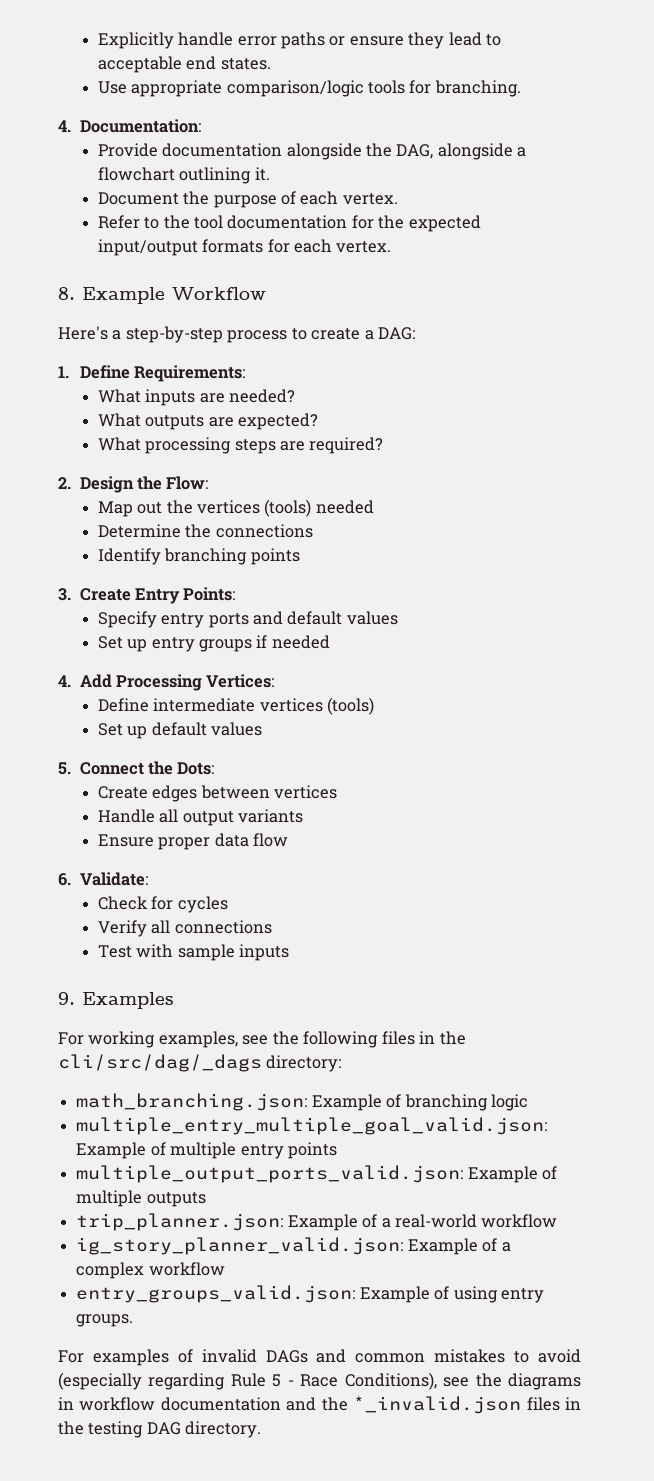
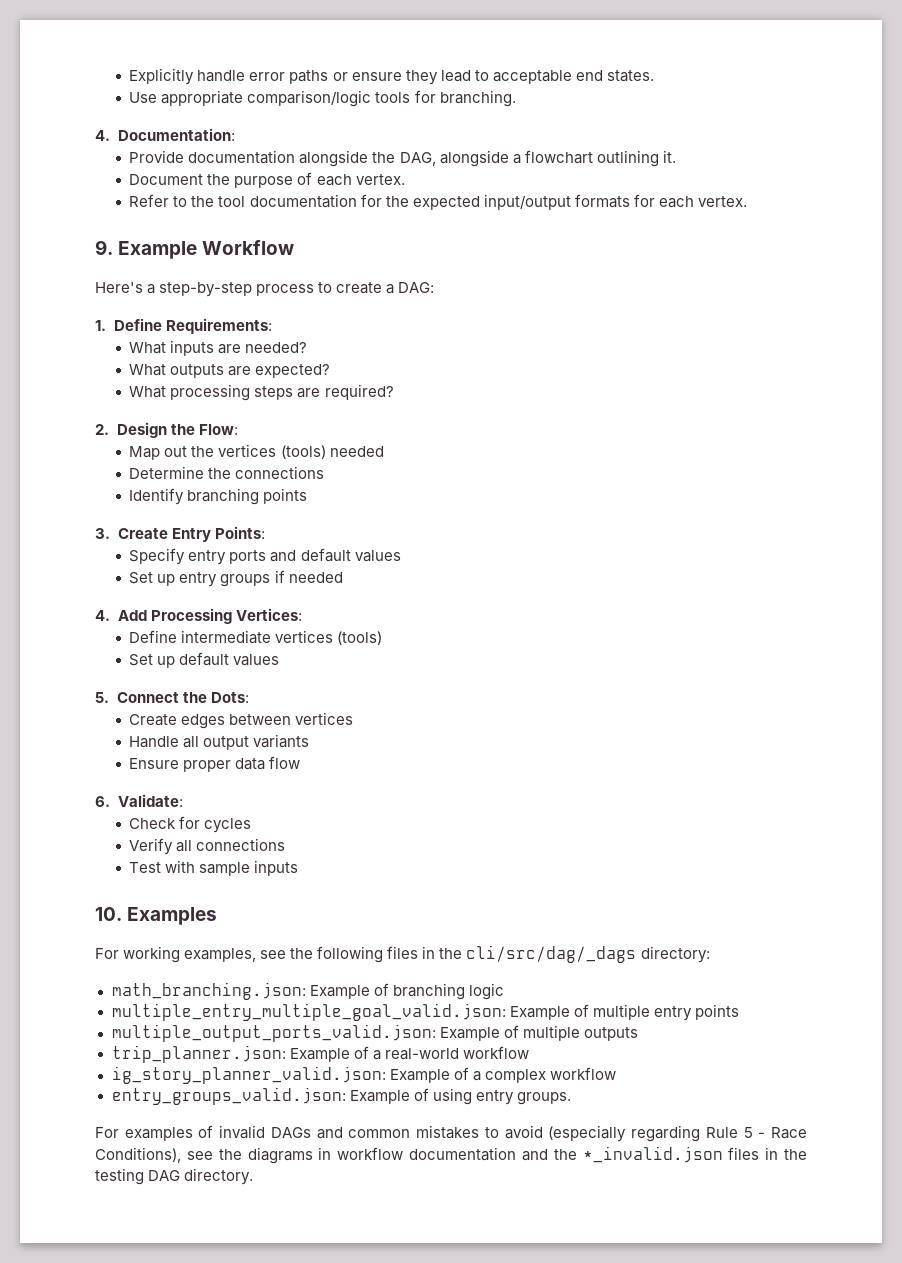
[58,287,75,300] 8. -> [95,240,113,255] 9.
[58,992,75,1005] 9. -> [95,907,122,921] 10.

